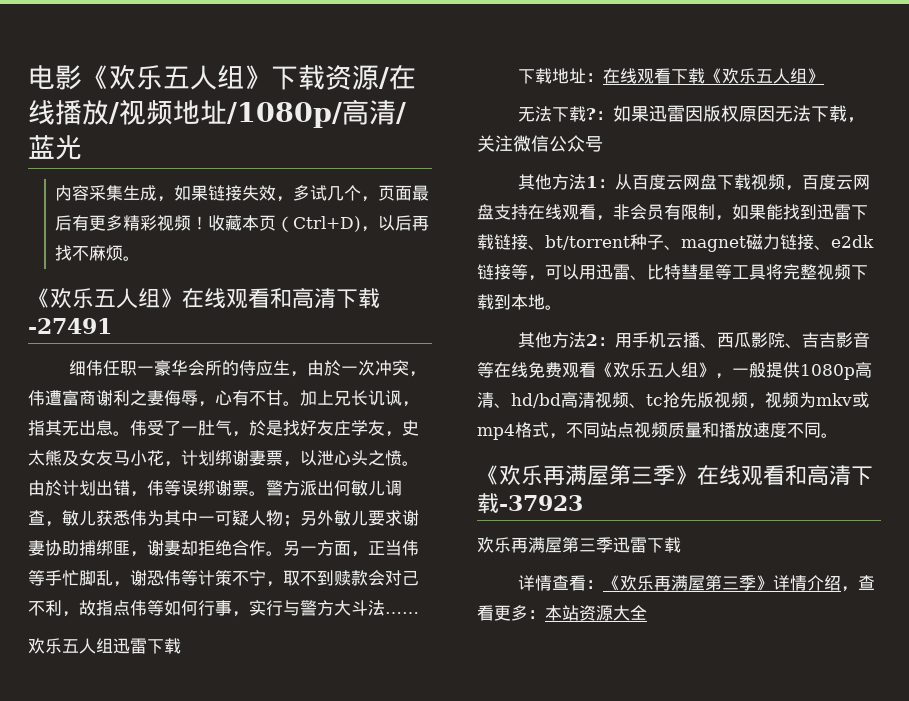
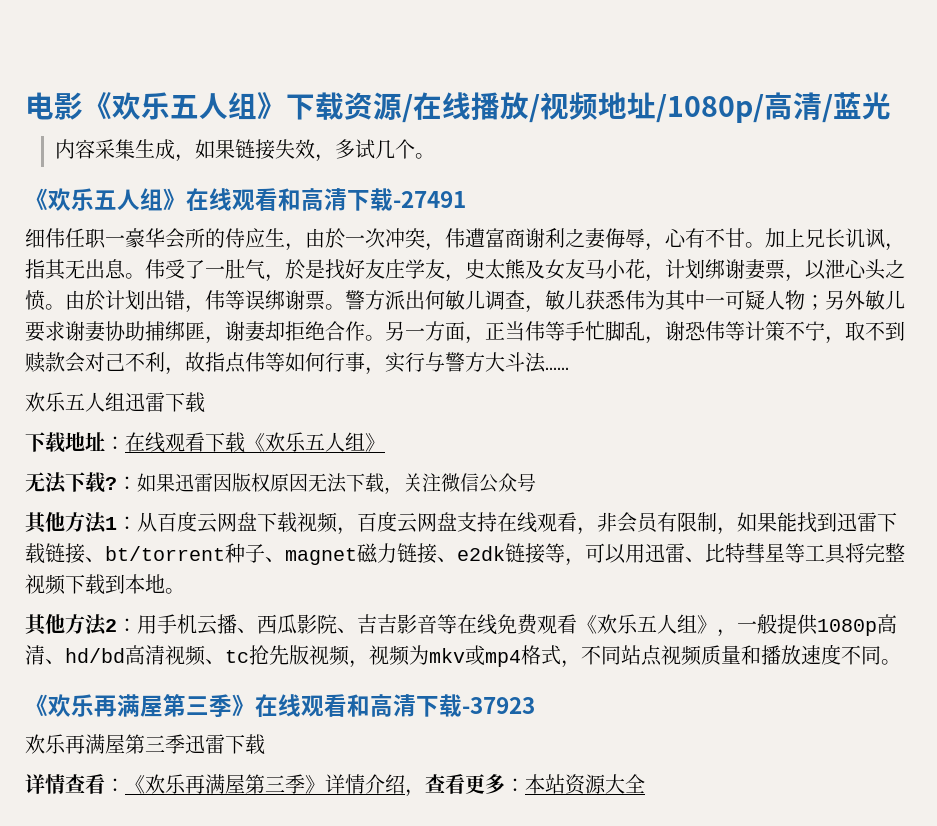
[361,185,430,202] [55,215,430,232] [55,245,124,261] ，页面最后有更多精彩视频！收藏本页（Ctrl+D)，以后再找不麻烦 -> (415, 149) none

